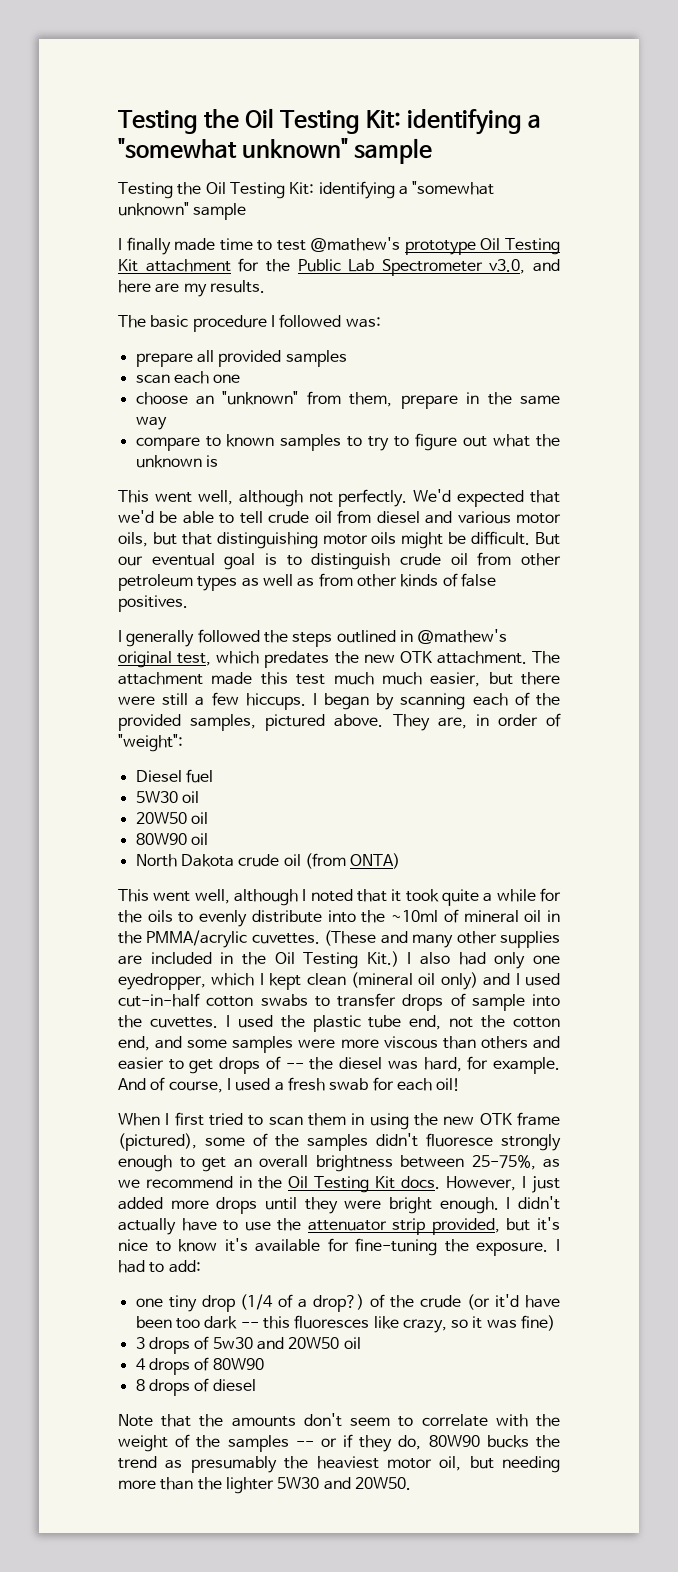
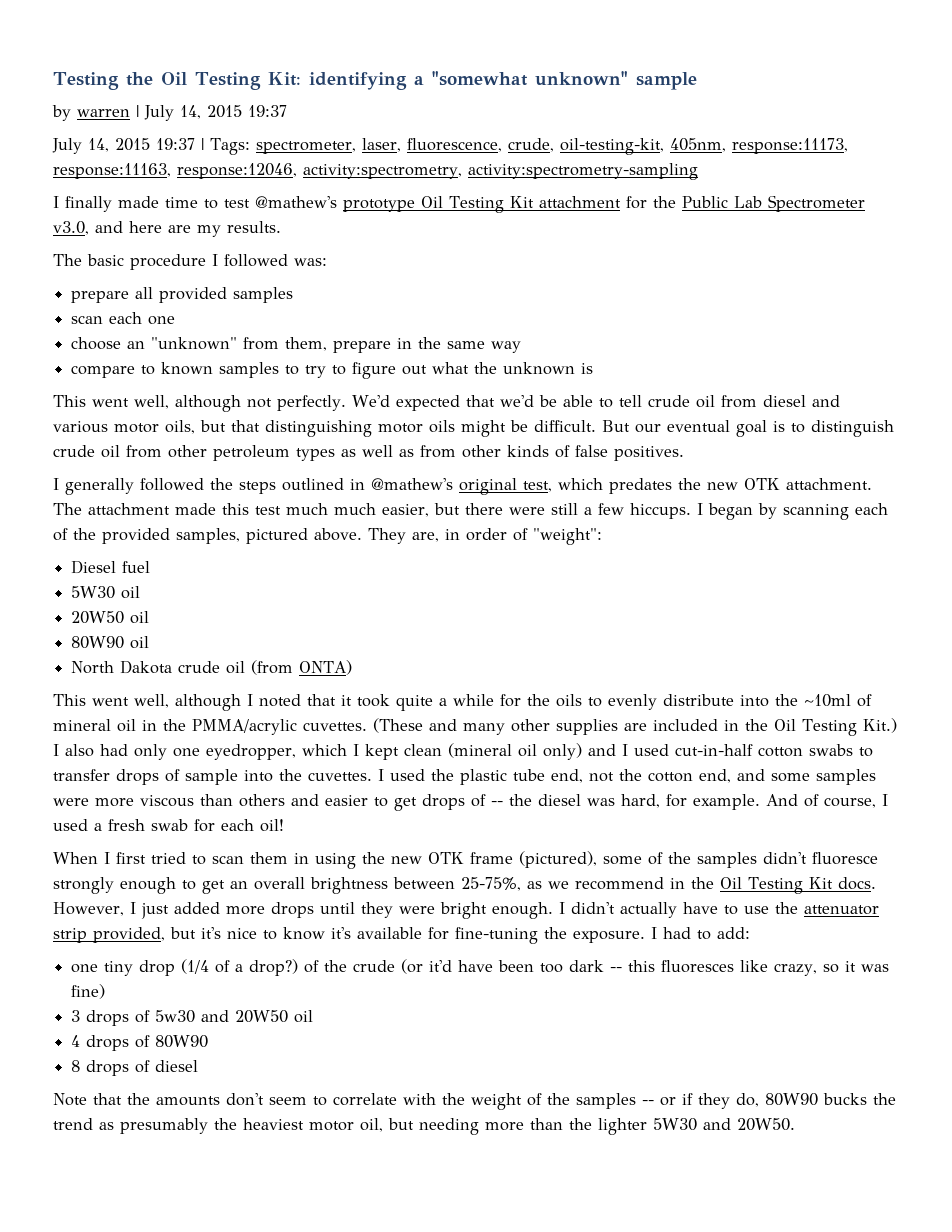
[118,181,495,199] [118,202,247,220] Testing the Oil Testing Kit: identifying a "somewhat unknown" sample -> [52,105,287,121] [52,138,848,155] [53,163,698,180] by warren | July 14, 2015 19:37 // July 14, 2015 19:37 | Tags: spectrometer, laser, fluorescence, crude, oil-testing-kit, 405nm, response:11173, response:11163, response:12046, activity:spectrometry, activity:spectrometry-sampling

